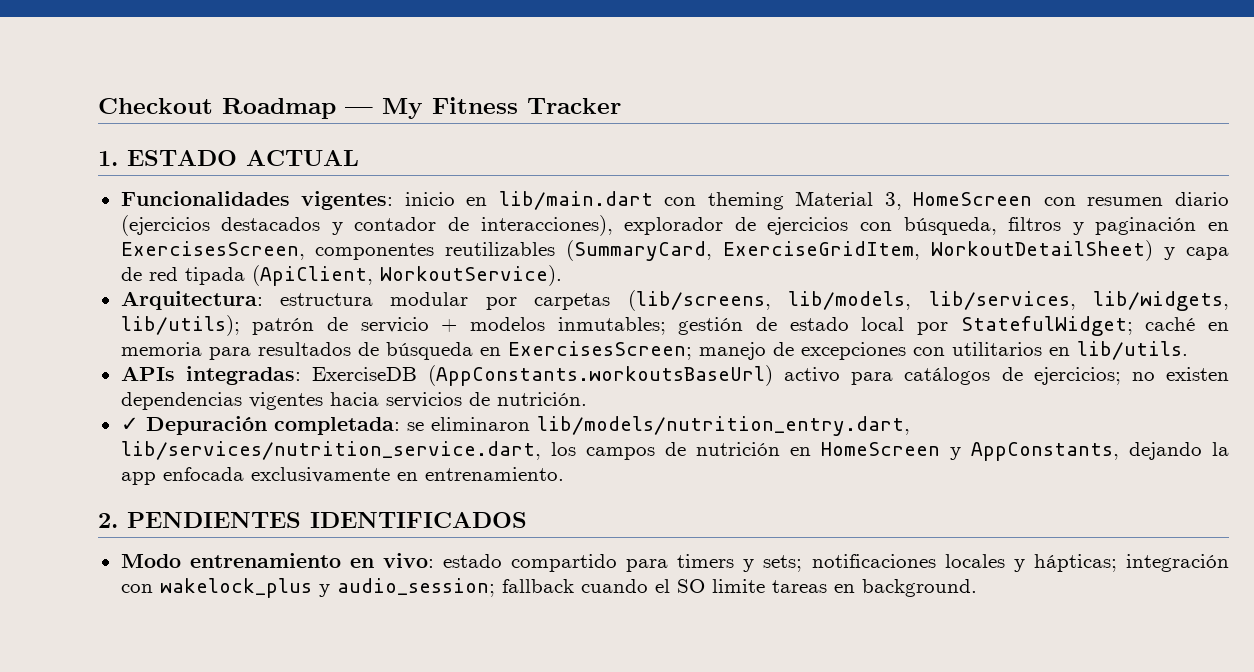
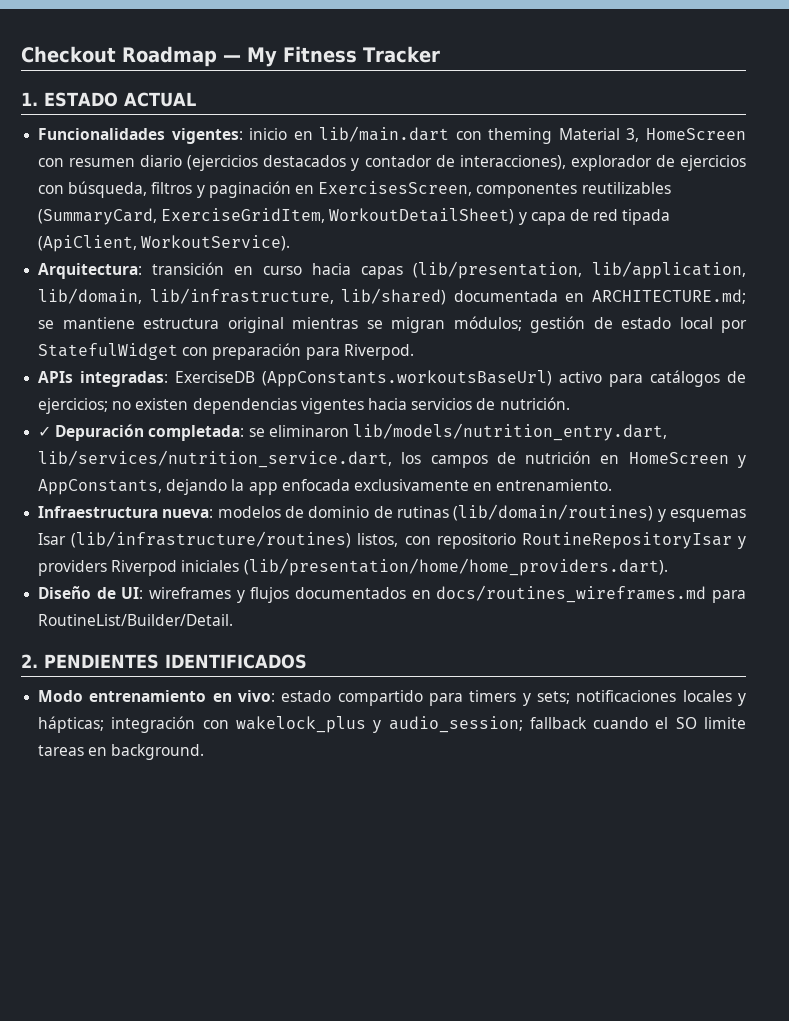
[279,290,1229,311] [120,315,666,336] estructura modular por carpetas (lib/screens, lib/models, lib/services, lib/widgets, lib/utils); patrón de servicio + modelos inmutables; -> [152,261,746,279] [38,288,747,305] [38,316,522,333] transición en curso hacia capas (lib/presentation, lib/application, lib/domain, lib/infrastructure, lib/shared) documentada en ARCHITECTURE.md; se mantiene estructura original mientras se migran módulos;
[960,316,1229,336] [120,341,1188,360] StatefulWidget; caché en memoria para resultados de búsqueda en ExercisesScreen; manejo de excepciones con utilitarios en lib/utils. -> [38,343,414,360] StatefulWidget con preparación para Riverpod.
(564, 474) none -> [38,504,746,522] [38,531,746,549] [38,558,668,576] [38,585,747,603] [38,614,234,626] // Infraestructura nueva: modelos de dominio de rutinas (lib/domain/routines) y esquemas Isar (lib/infrastructure/routines) listos, con repositorio RoutineRepositoryIsar y providers Riverpod iniciales (lib/presentation/home/home_providers.dart). // Diseño de UI: wireframes y flujos documentados en docs/routines_wireframes.md para RoutineList/Builder/Detail.

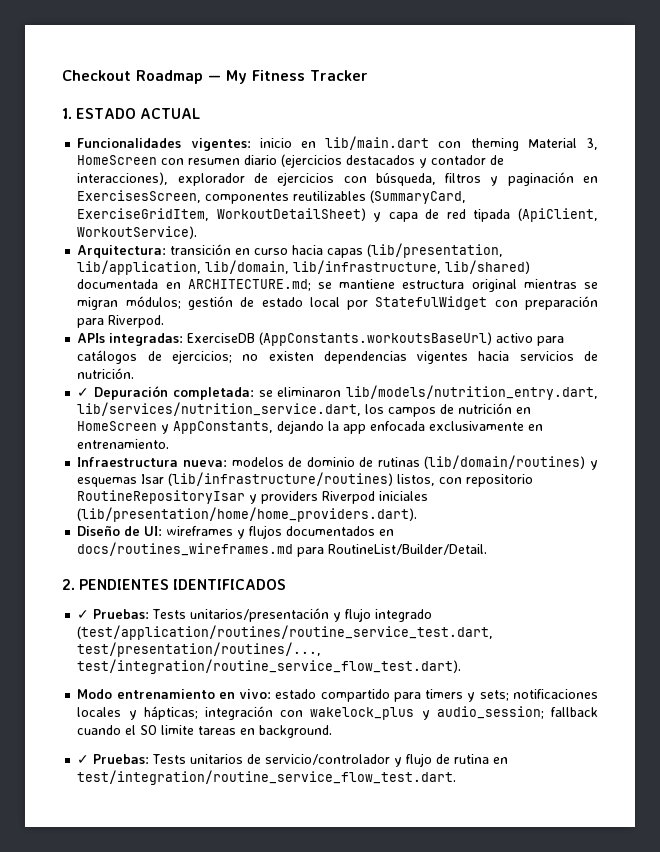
(307, 661) none -> [77,608,433,622] [77,625,494,640] [77,642,322,657] [77,659,462,674] // ✓ Pruebas: Tests unitarios/presentación y flujo integrado (test/application/routines/routine_service_test.dart, test/presentation/routines/..., test/integration/routine_service_flow_test.dart).
(205, 752) none -> [77,753,509,767] [77,770,457,785] // ✓ Pruebas: Tests unitarios de servicio/controlador y flujo de rutina en test/integration/routine_service_flow_test.dart.

